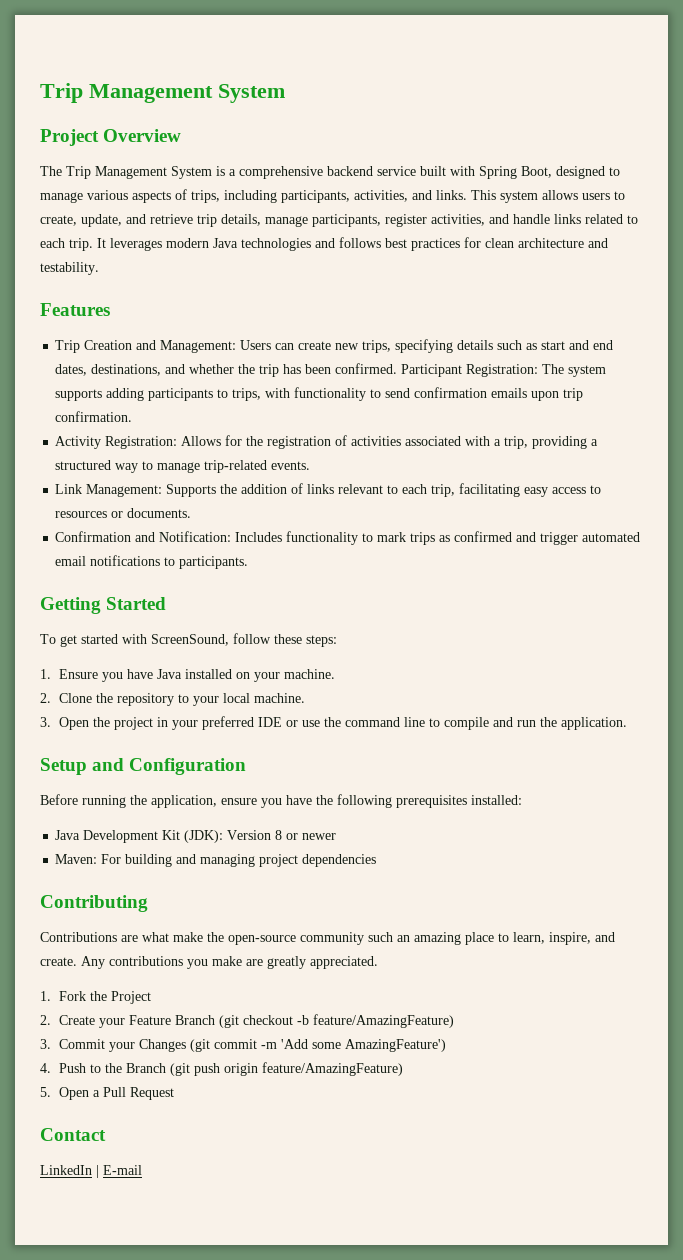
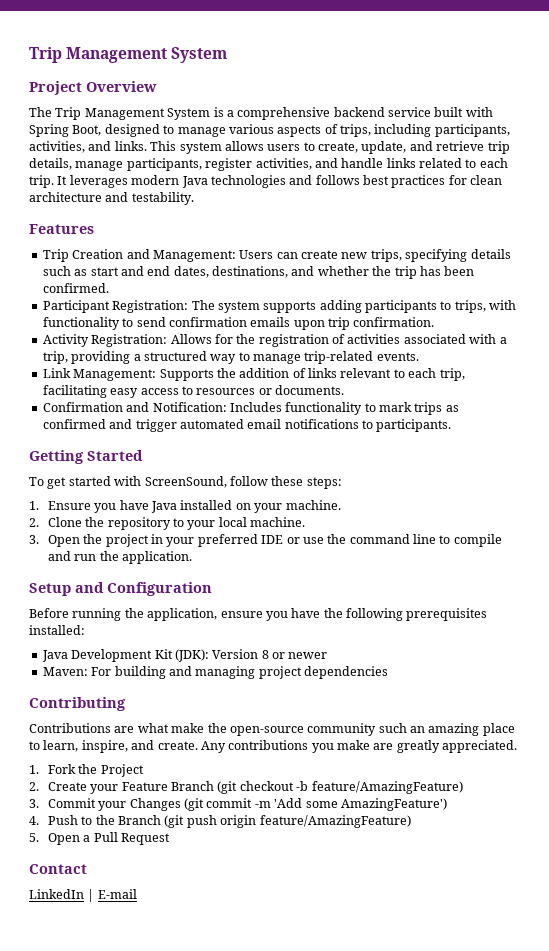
(398, 368) none -> (109, 288) //

